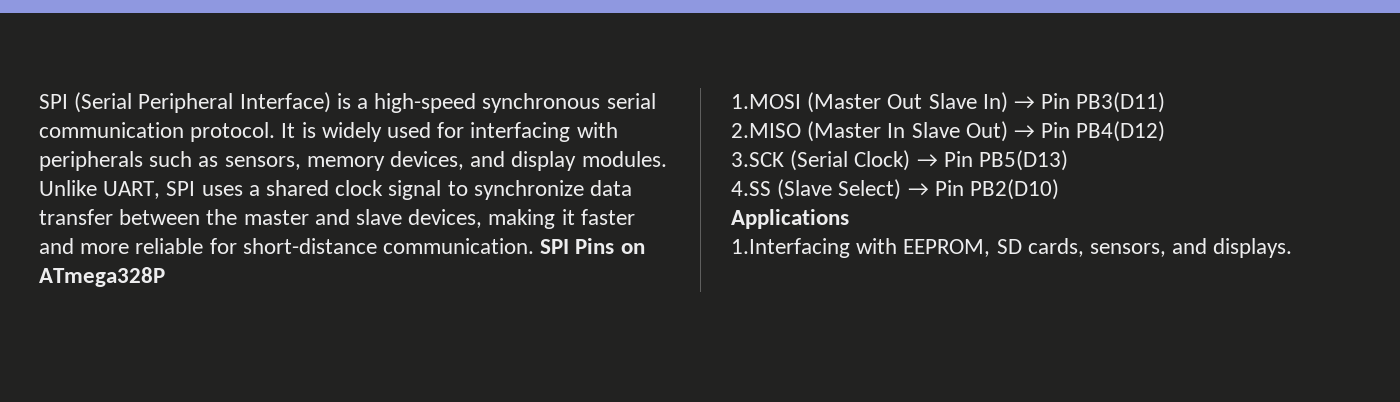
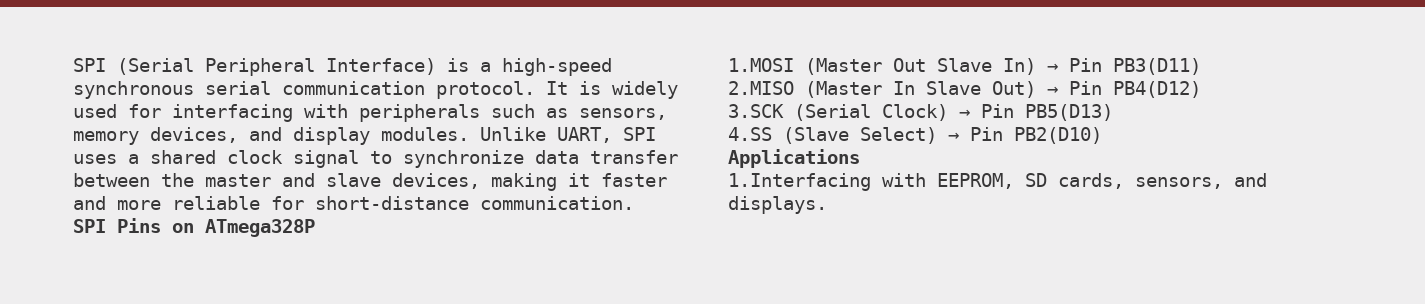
(535, 246) none -> (634, 203) //

